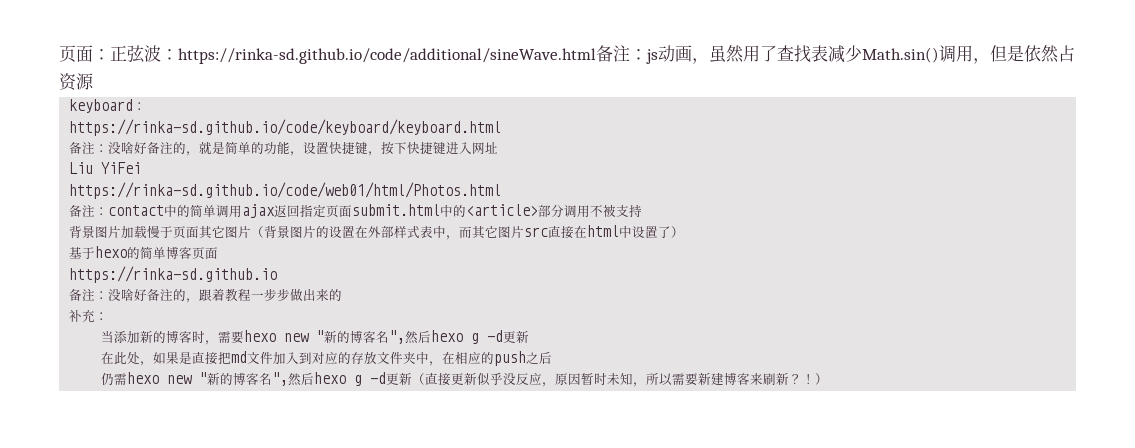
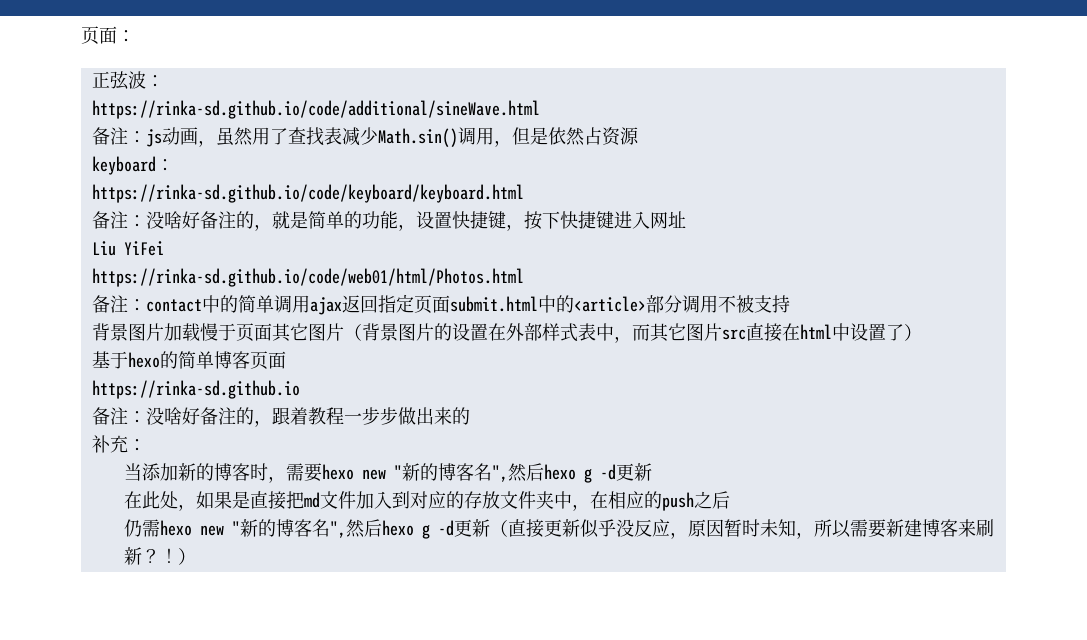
(110, 54) none -> (135, 36) //
(178, 54) none -> (164, 81) //
(596, 56) none -> (540, 109) //

